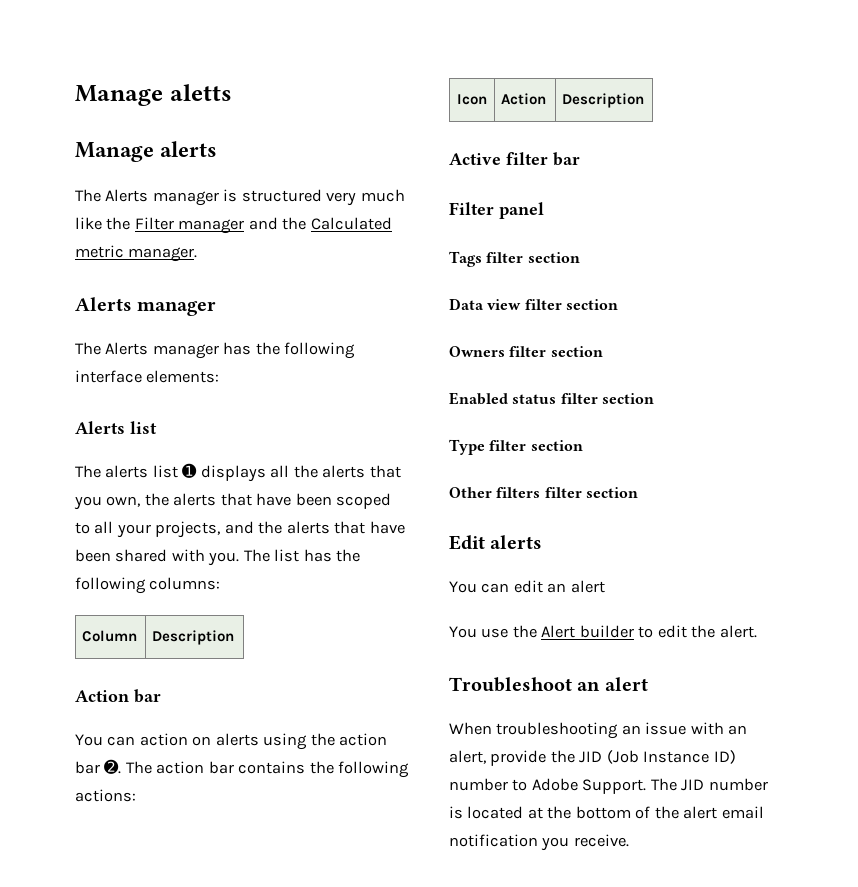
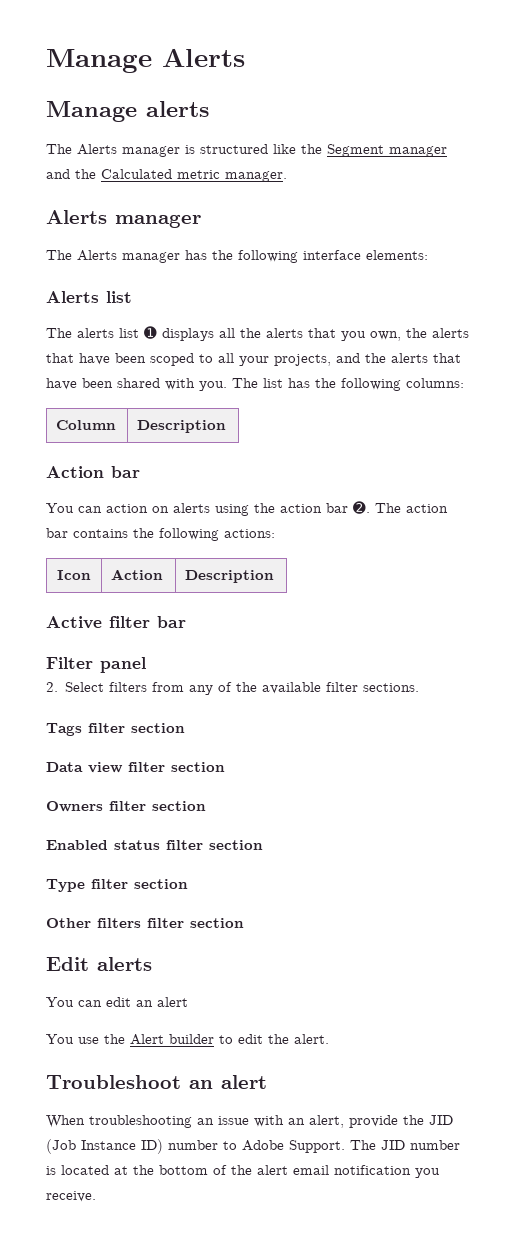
[75,84,232,106] Manage aletts -> [46,48,245,73] Manage Alerts
[326,189,405,206] very much -> (268, 149) none
[134,217,174,230] Filter -> [327,144,384,157] Segment
(544, 210) none -> [46,682,420,695] // 2. Select filters from any of the available filter sections.

